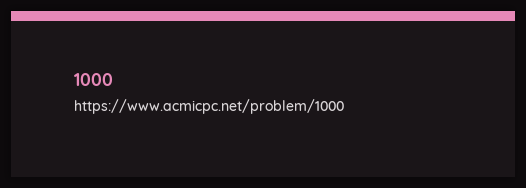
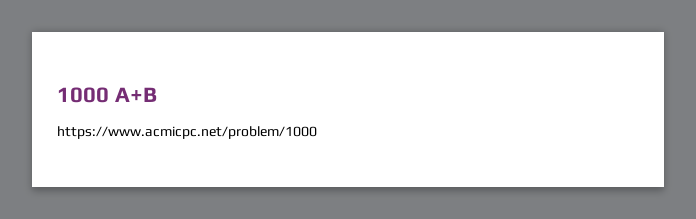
(113, 79) none -> [114,87,157,102] A+B

